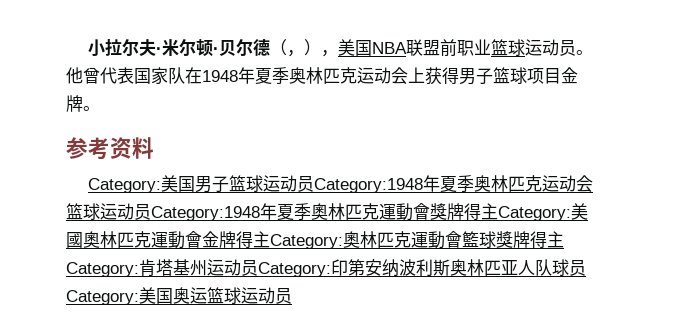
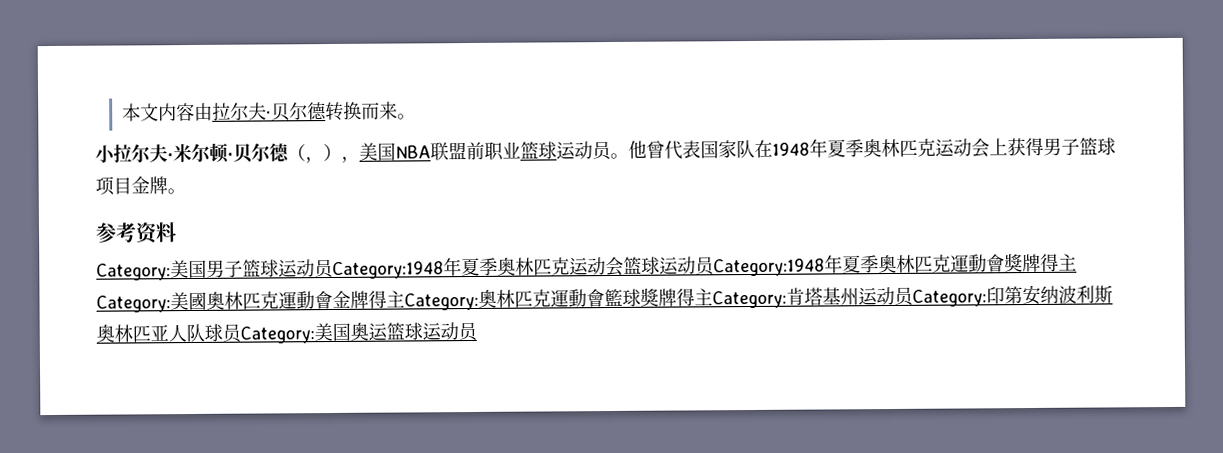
(88, 48) none -> [121,101,416,122] 本文内容由拉尔夫·贝尔德转换而来。 //

